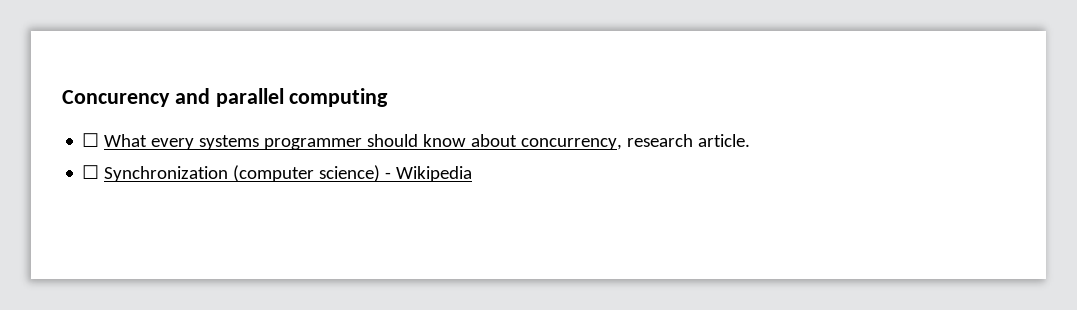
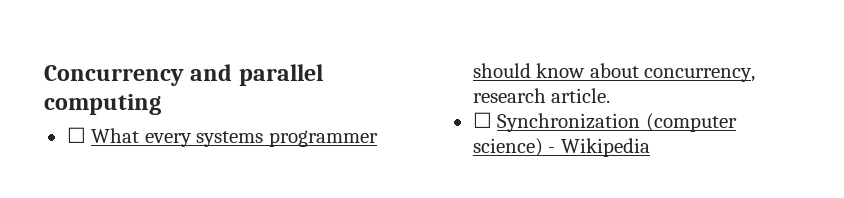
[62,90,170,107] Concurency -> [44,65,184,86] Concurrency

